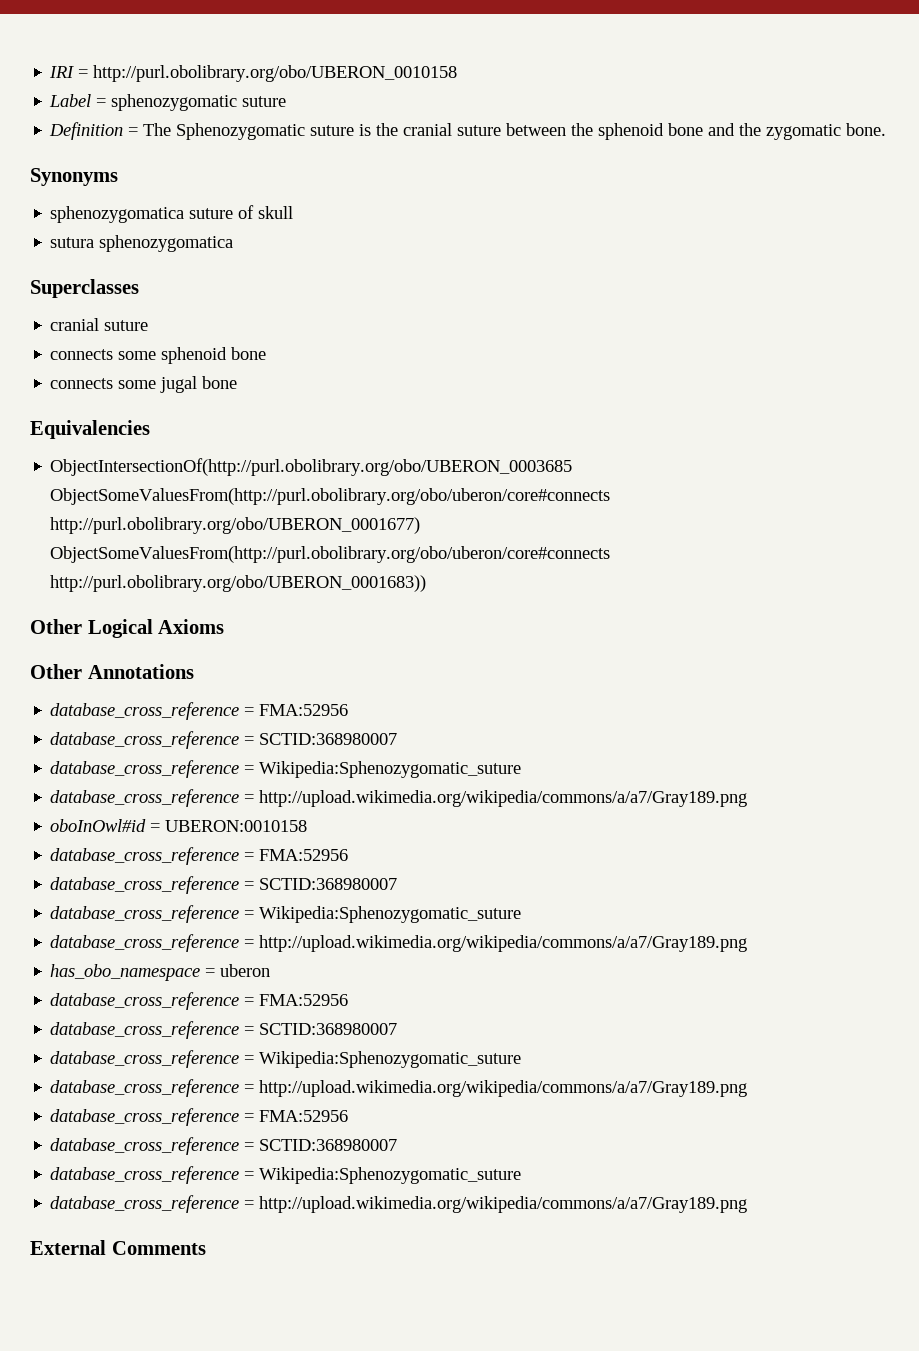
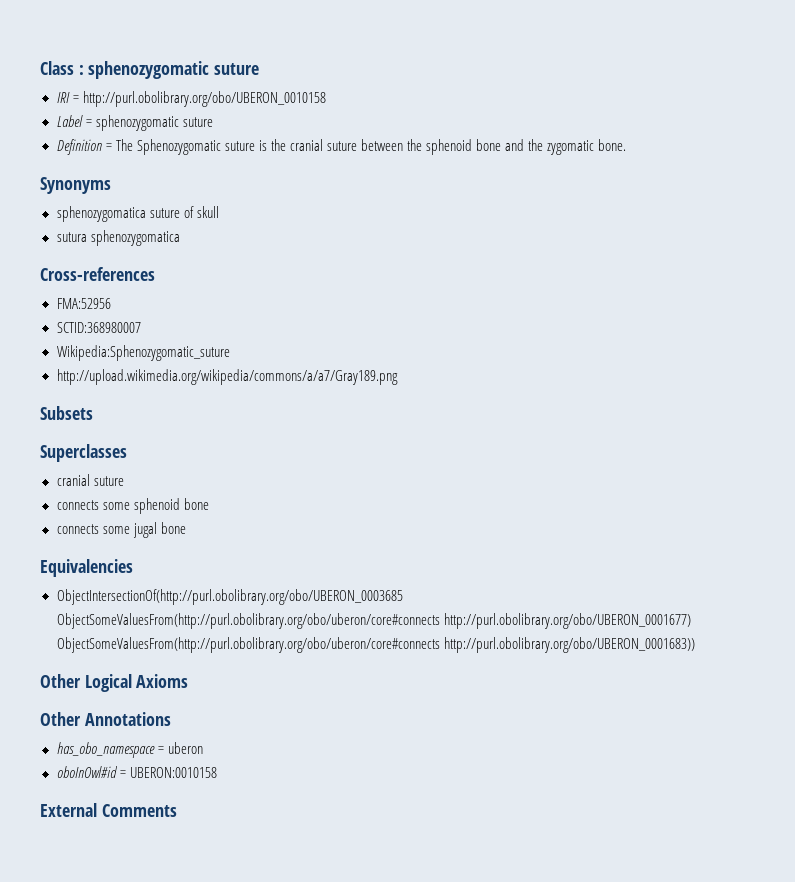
(49, 72) none -> [40,61,260,79] Class : sphenozygomatic suture //
(234, 243) none -> [40,267,155,281] [56,298,111,309] [56,322,141,333] [56,345,230,361] [56,369,398,385] [40,406,93,420] // Cross-references // FMA:52956 // SCTID:368980007 // Wikipedia:Sphenozygomatic_suture // http://upload.wikimedia.org/wikipedia/commons/a/a7/Gray189.png // Subsets
[50,702,349,720] [50,731,398,749] [50,760,522,778] [50,789,748,807] [50,819,308,832] [50,847,349,865] [50,876,398,894] [50,905,522,923] [50,934,748,952] [50,964,271,981] [50,992,349,1010] [50,1021,398,1039] [50,1050,522,1068] [50,1079,748,1097] [50,1108,349,1126] [50,1137,398,1155] [50,1166,522,1184] [50,1195,748,1213] database_cross_reference = FMA:52956 // database_cross_reference = SCTID:368980007 // database_cross_reference = Wikipedia:Sphenozygomatic_suture // database_cross_reference = http://upload.wikimedia.org/wikipedia/commons/a/a7/Gray189.png // oboInOwl#id = UBERON:0010158 // database_cross_reference = FMA:52956 // database_cross_reference = SCTID:368980007 // database_cross_reference = Wikipedia:Sphenozygomatic_suture // database_cross_reference = http://upload.wikimedia.org/wikipedia/commons/a/a7/Gray189.png // has_obo_namespace = uberon // database_cross_reference = FMA:52956 // database_cross_reference = SCTID:368980007 // database_cross_reference = Wikipedia:Sphenozygomatic_suture // database_cross_reference = http://upload.wikimedia.org/wikipedia/commons/a/a7/Gray189.png // database_cross_reference = FMA:52956 // database_cross_reference = SCTID:368980007 // database_cross_reference = Wikipedia:Sphenozygomatic_suture // database_cross_reference = http://upload.wikimedia.org/wikipedia/commons/a/a7/Gray189.png -> [56,742,203,758] [56,766,217,778] has_obo_namespace = uberon // oboInOwl#id = UBERON:0010158

